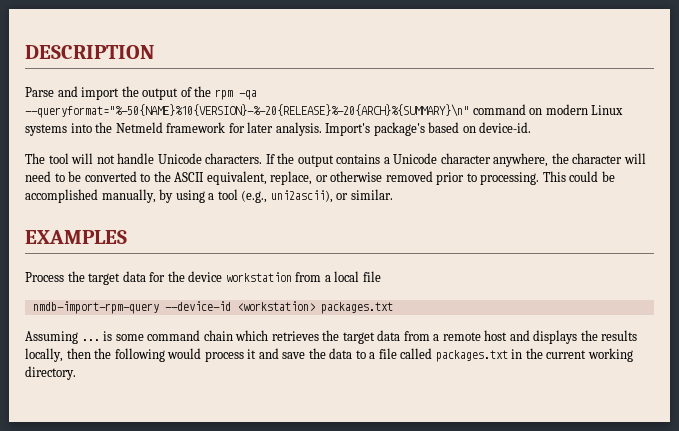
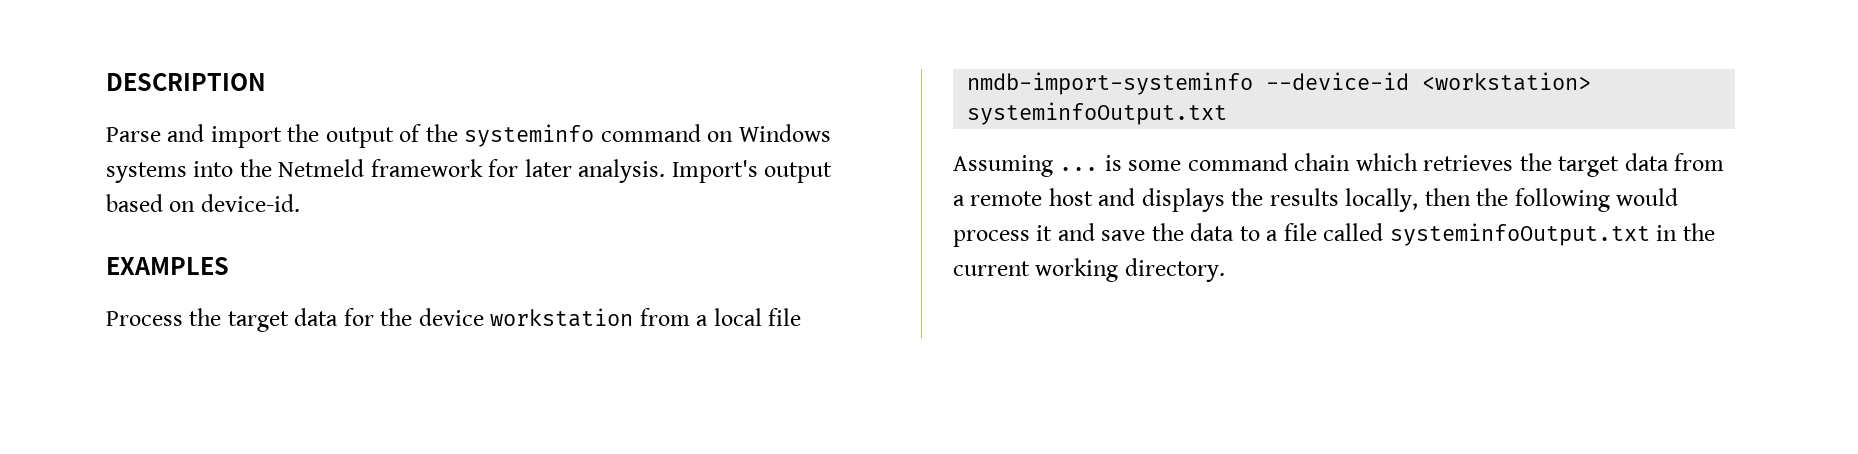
[214,89,257,100] [25,104,624,118] rpm -qa --queryformat="%-50{NAME}%10{VERSION}-%-20{RELEASE}%-20{ARCH}%{SUMMARY}\n" command on modern Linux -> [464,124,831,147] systeminfo command on Windows
[373,122,425,136] package's -> [764,162,833,183] output
[25,153,646,167] [25,171,615,185] [25,189,393,203] // The tool will not handle Unicode characters. If the output contains a Unicode character anywhere, the character will need to be converted to the ASCII equivalent, replace, or otherwise removed prior to processing. This could be accomplished manually, by using a tool (e.g., uni2ascii), or similar. -> (300, 203) none
[32,301,159,314] nmdb-import-rpm-query -> [967,72,1254,95] nmdb-import-systeminfo
[320,302,393,314] packages.txt -> [967,102,1228,125] systeminfoOutput.txt
[435,350,508,362] packages.txt -> [1389,223,1650,246] systeminfoOutput.txt

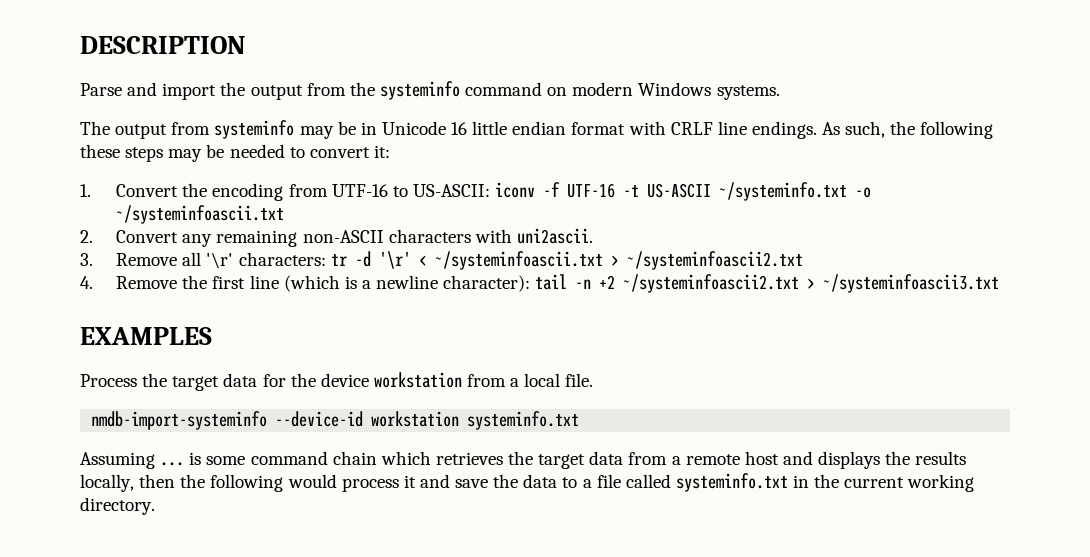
[399,124,422,142] of -> [306,83,346,96] from
[738,124,831,142] [106,159,833,183] [106,194,300,212] Windows systems into the Netmeld framework for later analysis. Import's output based on device-id. -> [572,82,780,100] [80,120,994,139] [80,144,390,162] [80,182,872,201] [116,205,285,224] [80,228,593,247] [80,251,803,270] [80,274,1000,293] modern Windows systems. // The output from systeminfo may be in Unicode 16 little endian format with CRLF line endings. As such, the following these steps may be needed to convert it: // 1. Convert the encoding from UTF-16 to US-ASCII: iconv -f UTF-16 -t US-ASCII ~/systeminfo.txt -o ~/systeminfoascii.txt // 2. Convert any remaining non-ASCII characters with uni2ascii. // 3. Remove all '\r' characters: tr -d '\r' < ~/systeminfoascii.txt > ~/systeminfoascii2.txt // 4. Remove the first line (which is a newline character): tail -n +2 ~/systeminfoascii2.txt > ~/systeminfoascii3.txt
[768,308,802,326] file -> [565,373,594,387] file.
[1422,72,1592,91] [967,102,1228,125] <workstation> systeminfoOutput.txt -> [371,411,580,430] workstation systeminfo.txt
[1389,223,1650,246] systeminfoOutput.txt -> [675,473,788,492] systeminfo.txt

